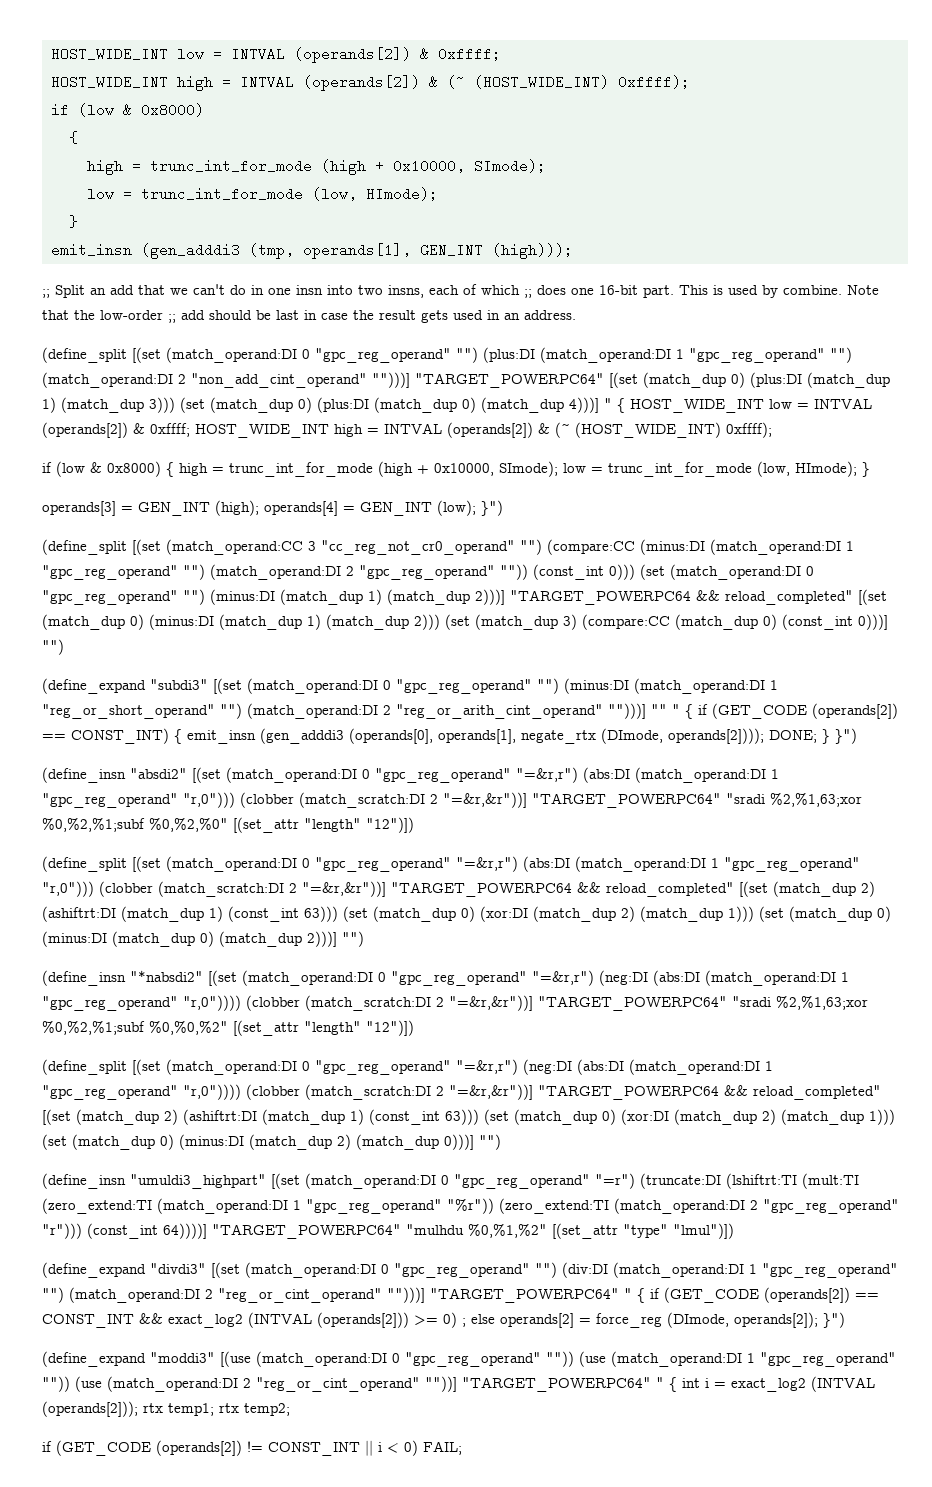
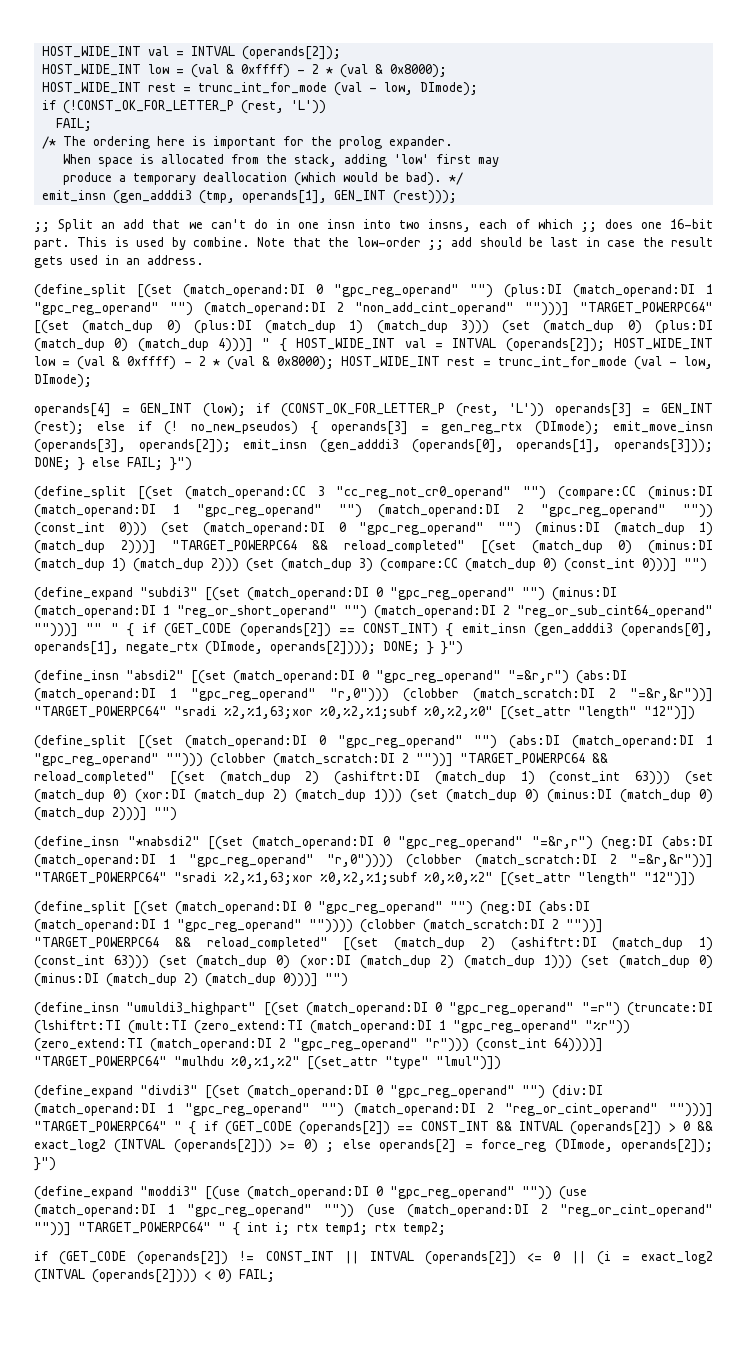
[50,47,501,63] [50,75,690,91] [50,103,204,117] [68,131,78,144] [86,159,546,175] [86,187,438,201] [68,215,78,228] HOST_WIDE_INT low = INTVAL (operands[2]) & 0xffff; // HOST_WIDE_INT high = INTVAL (operands[2]) & (~ (HOST_WIDE_INT) 0xffff); // if (low & 0x8000) // { // high = trunc_int_for_mode (high + 0x10000, SImode); // low = trunc_int_for_mode (low, HImode); // } -> [41,46,341,60] [41,64,447,78] [41,82,478,96] [41,100,326,114] [55,118,92,131] [41,136,453,149] [62,154,499,167] [62,172,463,186] HOST_WIDE_INT val = INTVAL (operands[2]); // HOST_WIDE_INT low = (val & 0xffff) - 2 * (val & 0x8000); // HOST_WIDE_INT rest = trunc_int_for_mode (val - low, DImode); // if (!CONST_OK_FOR_LETTER_P (rest, 'L')) // FAIL; // /* The ordering here is important for the prolog expander. // When space is allocated from the stack, adding 'low' first may // produce a temporary deallocation (which would be bad). */
[491,243,573,259] (high))); -> [392,190,457,204] (rest)));
[769,398,872,409] [42,422,772,438] [42,461,870,477] [42,500,476,516] low = INTVAL (operands[2]) & 0xffff; HOST_WIDE_INT high = INTVAL (operands[2]) & (~ (HOST_WIDE_INT) 0xffff); // if (low & 0x8000) { high = trunc_int_for_mode (high + 0x10000, SImode); low = trunc_int_for_mode (low, HImode); } // operands[3] = GEN_INT (high); operands[4] = GEN_INT (low); -> [404,338,714,352] [34,356,714,370] [34,374,92,388] [34,403,714,417] [34,421,713,435] [34,439,714,453] [34,457,163,471] val = INTVAL (operands[2]); HOST_WIDE_INT low = (val & 0xffff) - 2 * (val & 0x8000); HOST_WIDE_INT rest = trunc_int_for_mode (val - low, DImode); // operands[4] = GEN_INT (low); if (CONST_OK_FOR_LETTER_P (rest, 'L')) operands[3] = GEN_INT (rest); else if (! no_new_pseudos) { operands[3] = gen_reg_rtx (DImode); emit_move_insn (operands[3], operands[2]); emit_insn (gen_adddi3 (operands[0], operands[1], operands[3])); DONE; } else FAIL;
[396,704,603,719] "reg_or_arith_cint_operand" -> [517,605,713,618] "reg_or_sub_cint64_operand"
[456,856,860,872] [42,881,386,897] "=&r,r") (abs:DI (match_operand:DI 1 "gpc_reg_operand" "r,0"))) (clobber (match_scratch:DI 2 "=&r,&r"))] -> [474,735,713,749] [34,753,453,767] "") (abs:DI (match_operand:DI 1 "gpc_reg_operand" ""))) (clobber (match_scratch:DI 2 ""))]
[456,1059,773,1075] [42,1084,533,1100] "=&r,r") (neg:DI (abs:DI (match_operand:DI 1 "gpc_reg_operand" "r,0")))) (clobber (match_scratch:DI 2 "=&r,&r"))] -> [450,901,590,915] [34,919,603,933] "") (neg:DI (abs:DI (match_operand:DI 1 "gpc_reg_operand" "")))) (clobber (match_scratch:DI 2 ""))]
(163, 1318) none -> [519,1121,714,1135] INTVAL (operands[2]) > 0 &&
[705,1376,875,1392] [42,1401,138,1417] i = exact_log2 (INTVAL (operands[2])); -> [275,1222,290,1235] i;
[378,1442,382,1452] i -> [369,1251,714,1265] [34,1269,197,1283] INTVAL (operands[2]) <= 0 || (i = exact_log2 (INTVAL (operands[2])))

